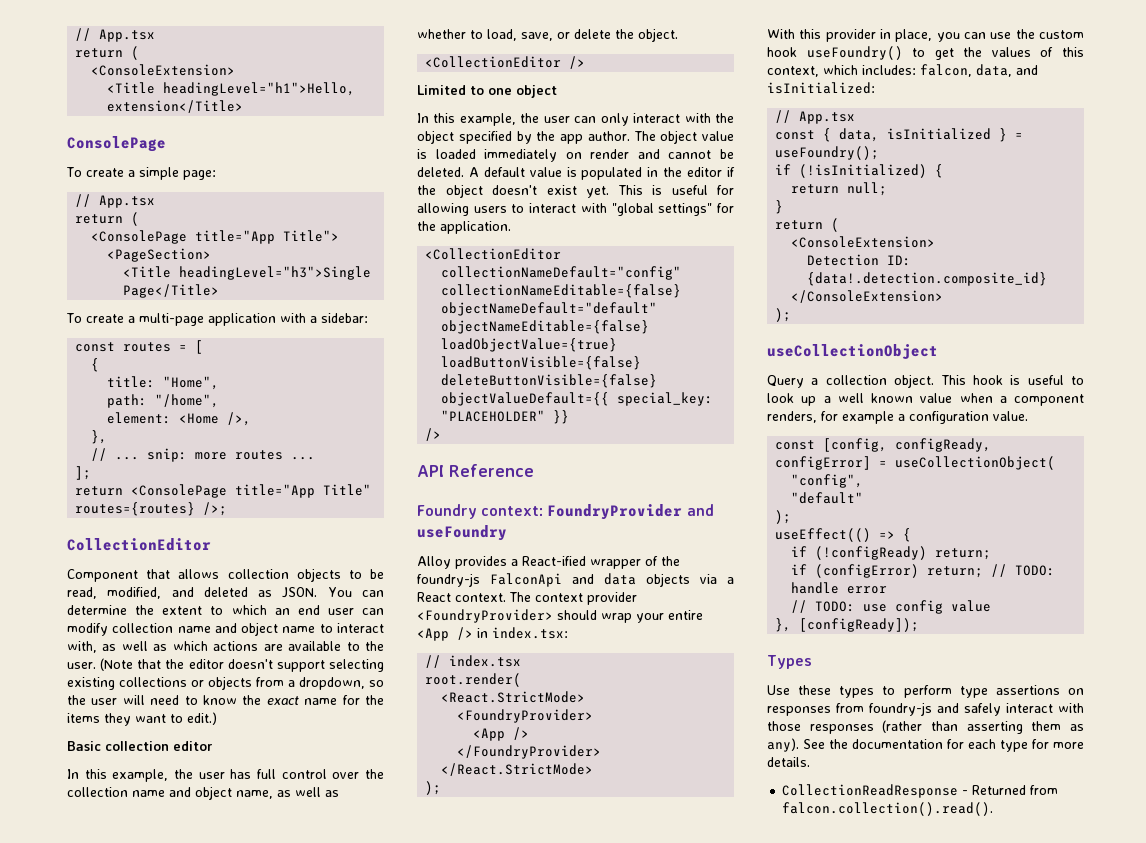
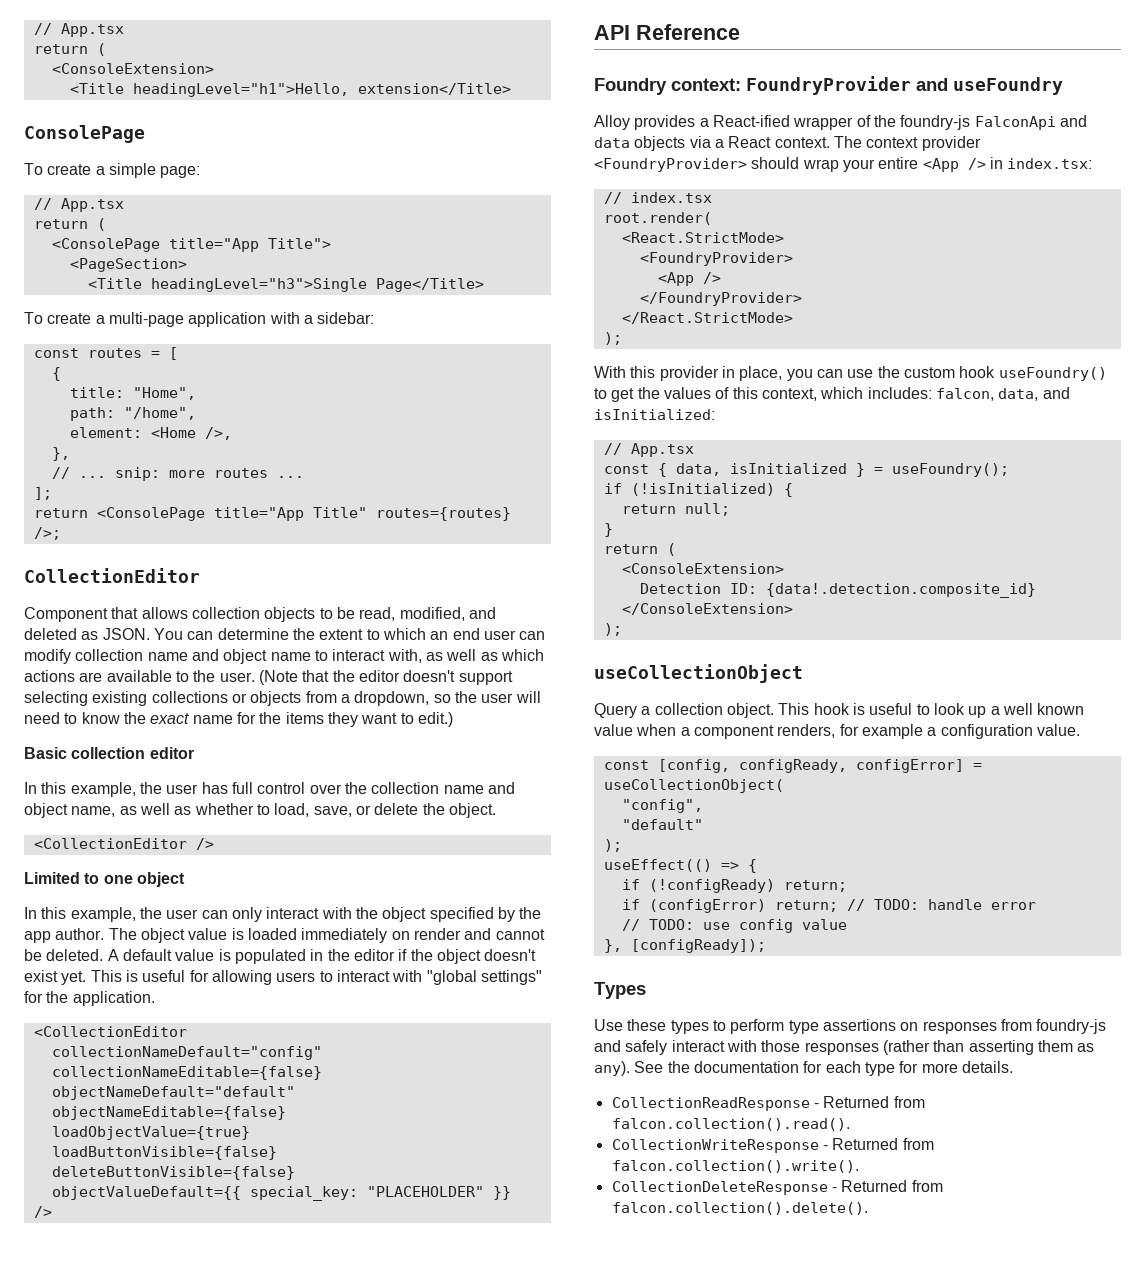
(994, 809) none -> [611,1138,934,1153] [611,1160,859,1173] [611,1180,943,1195] [611,1202,868,1215] // CollectionWriteResponse - Returned from falcon.collection().write(). // CollectionDeleteResponse - Returned from falcon.collection().delete().

